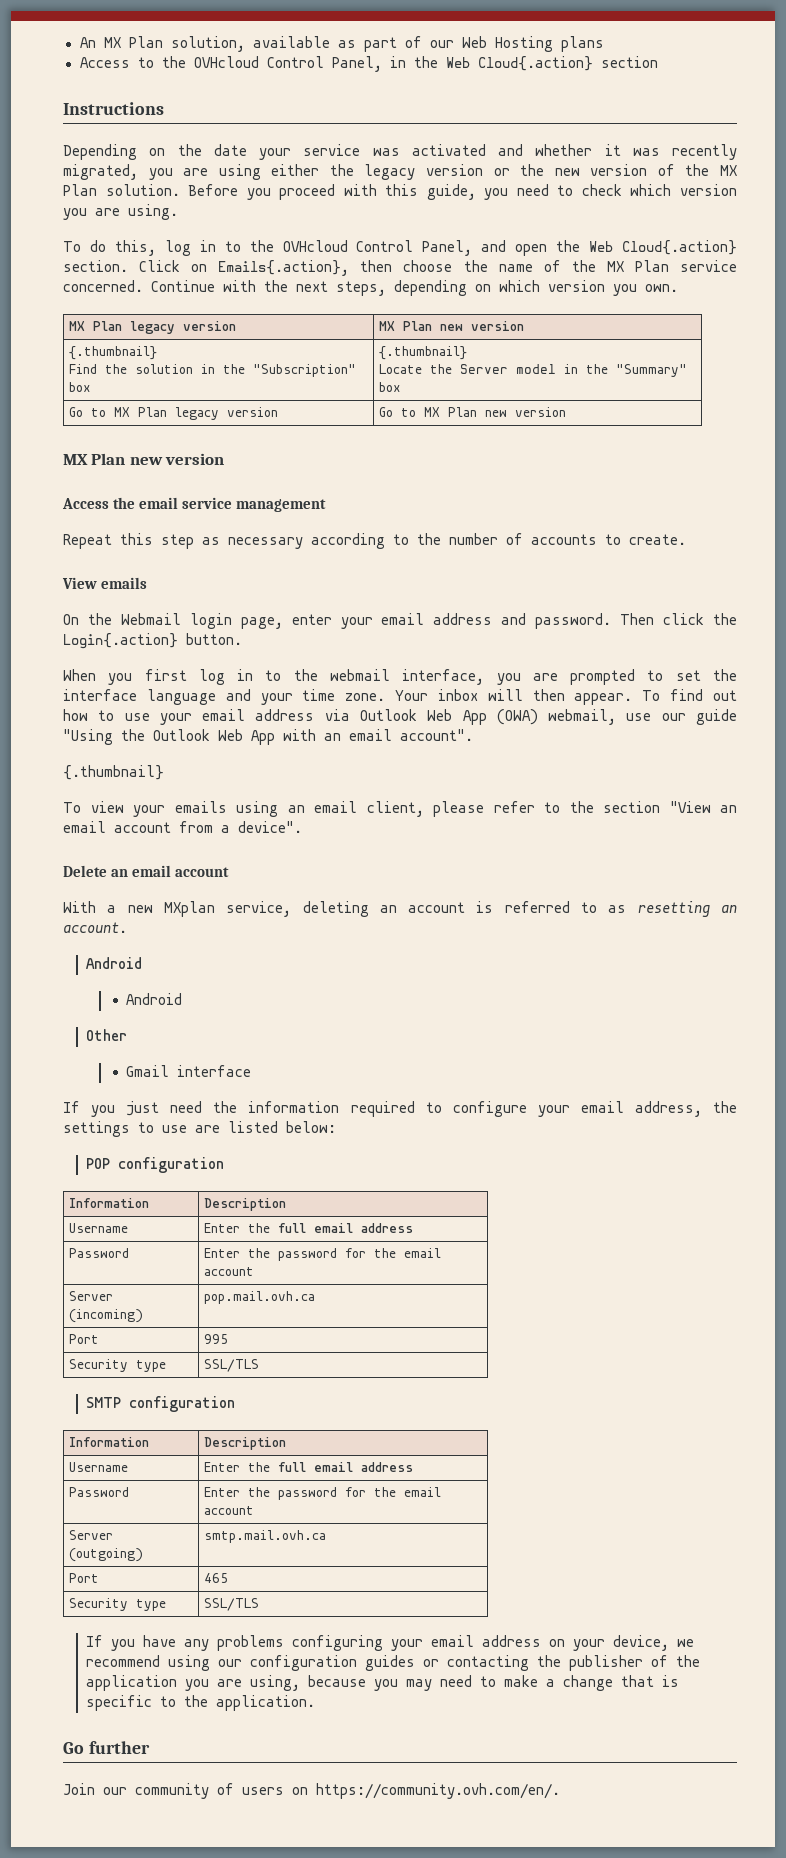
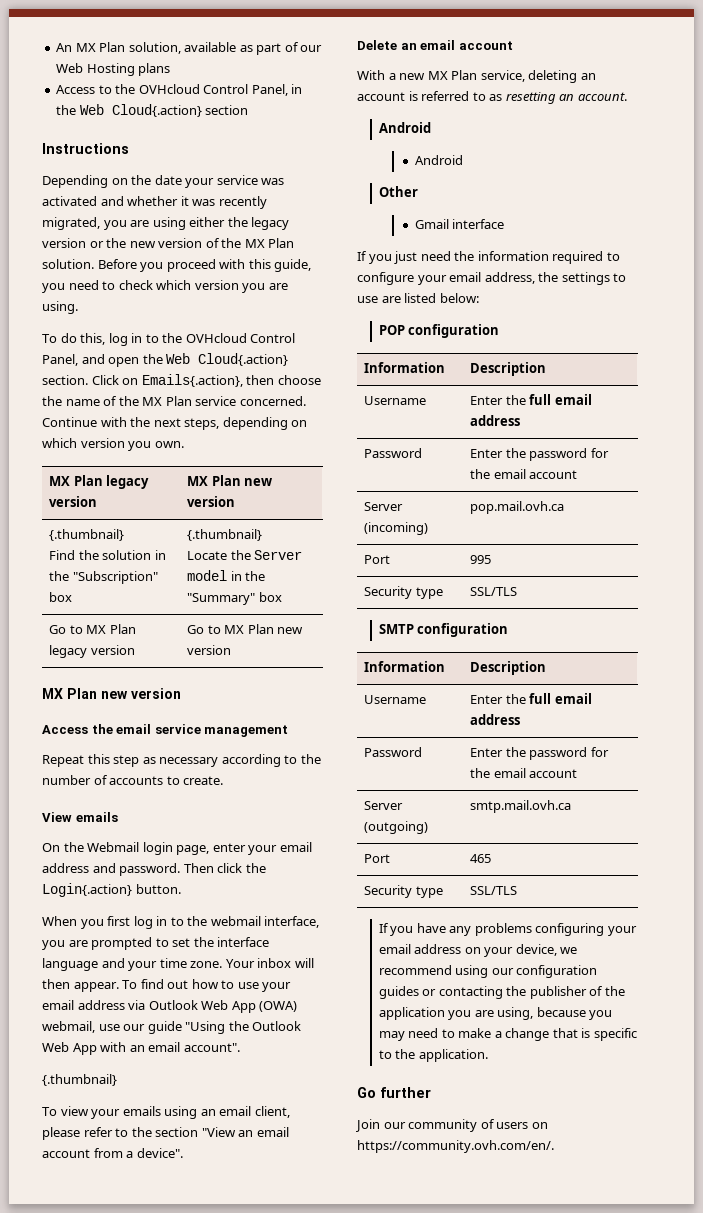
[163,901,215,917] MXplan -> [427,70,478,80] MX Plan

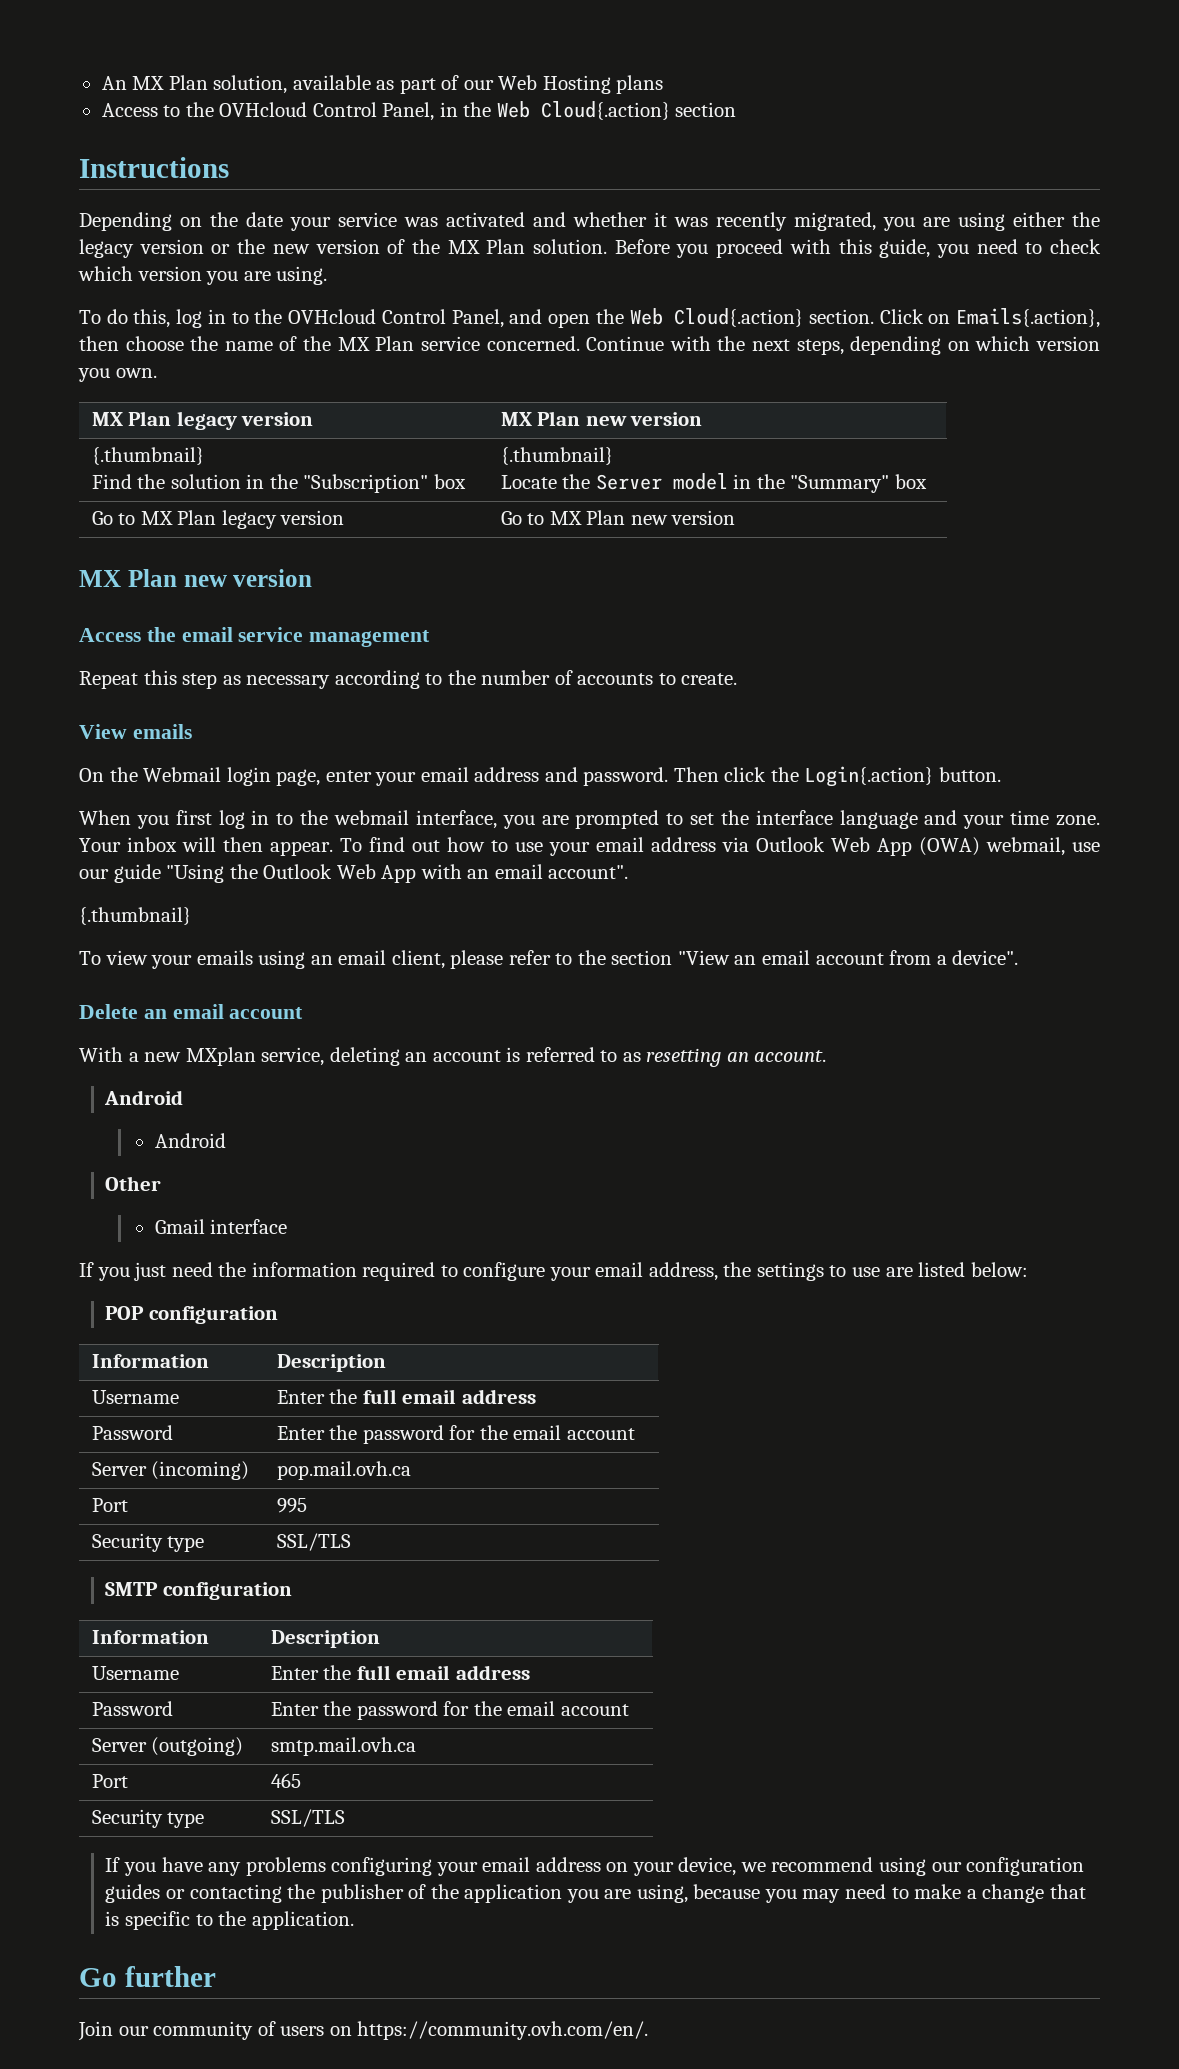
[427,70,478,80] MX Plan -> [185,1047,256,1066] MXplan

